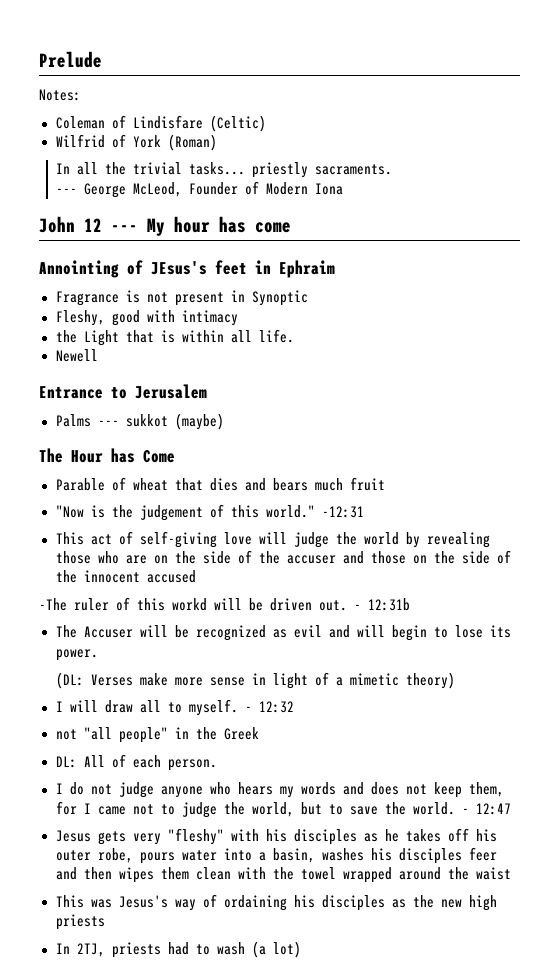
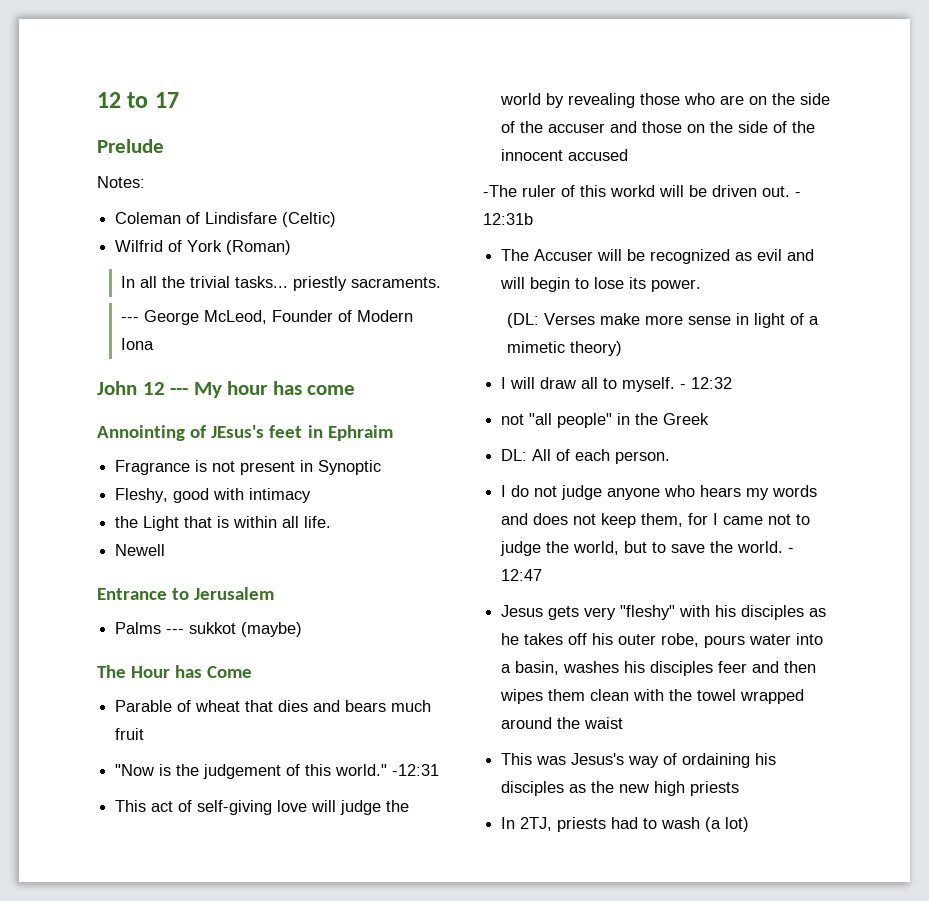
(39, 59) none -> [97,92,179,108] 12 to 17 //

